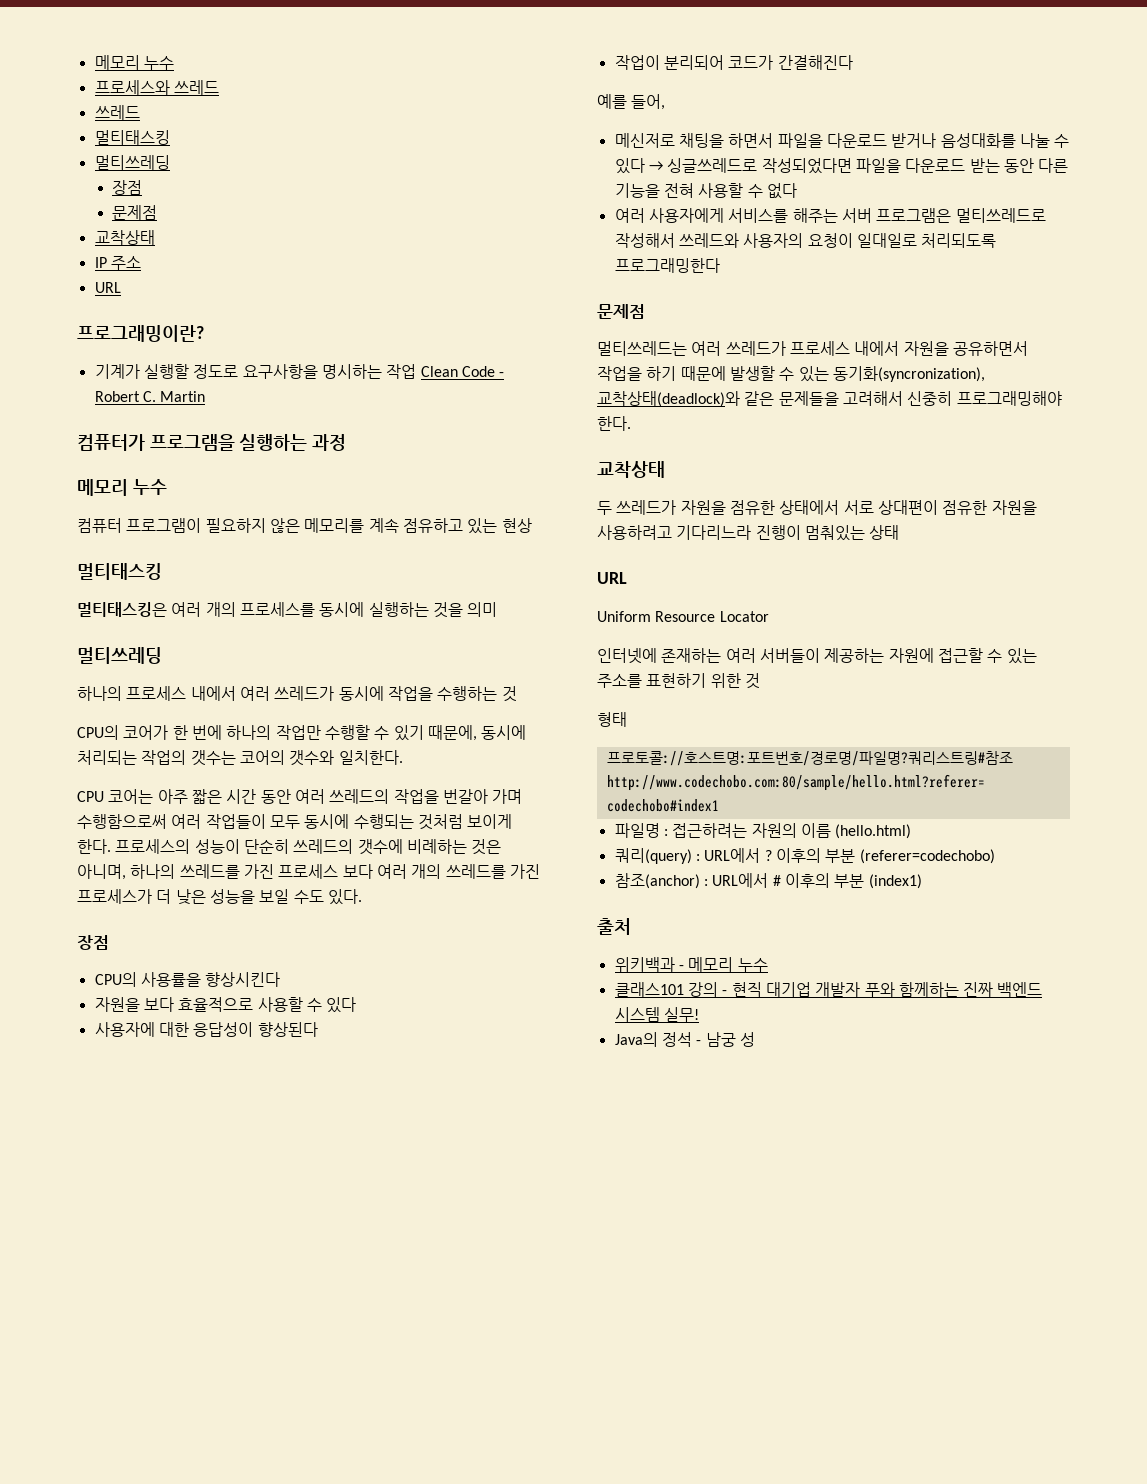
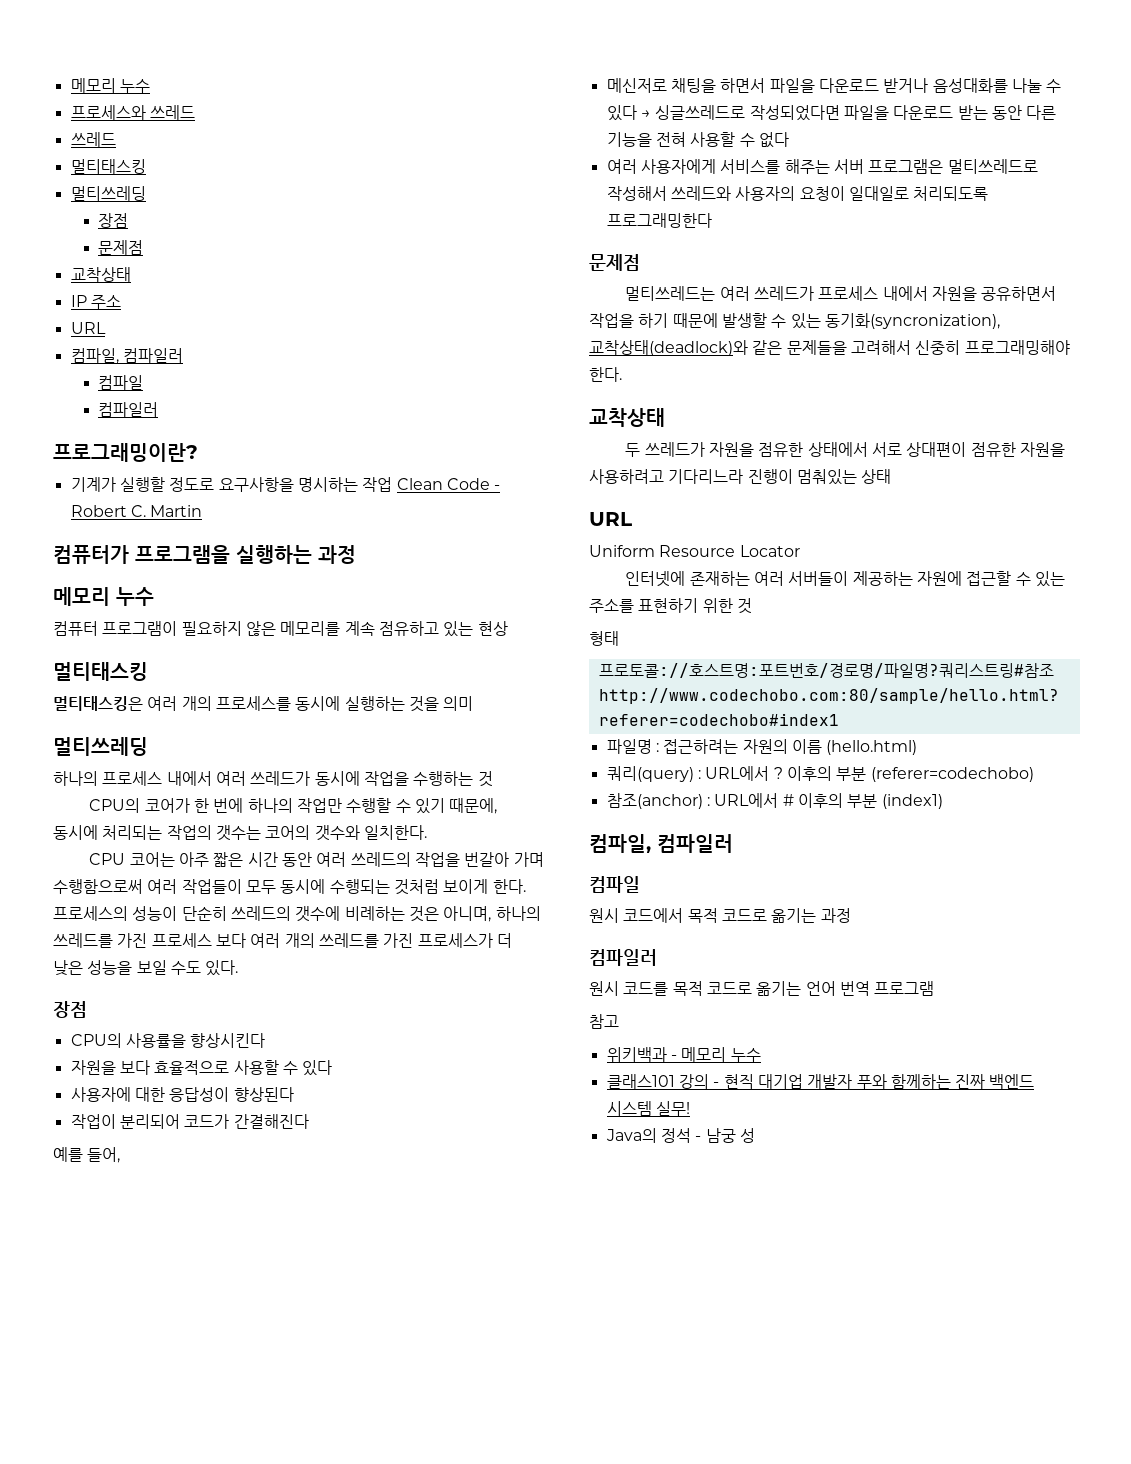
(121, 287) none -> [70,348,183,364] [98,375,144,390] [98,402,159,417] // 컴파일, 컴파일러 // 컴파일 // 컴파일러
[597,918,631,935] 출처 -> [589,834,733,853] [589,876,640,893] [589,908,851,923] [589,949,657,966] [589,981,935,996] [589,1014,619,1029] 컴파일, 컴파일러 // 컴파일 // 원시 코드에서 목적 코드로 옮기는 과정 // 컴파일러 // 원시 코드를 목적 코드로 옮기는 언어 번역 프로그램 // 참고

